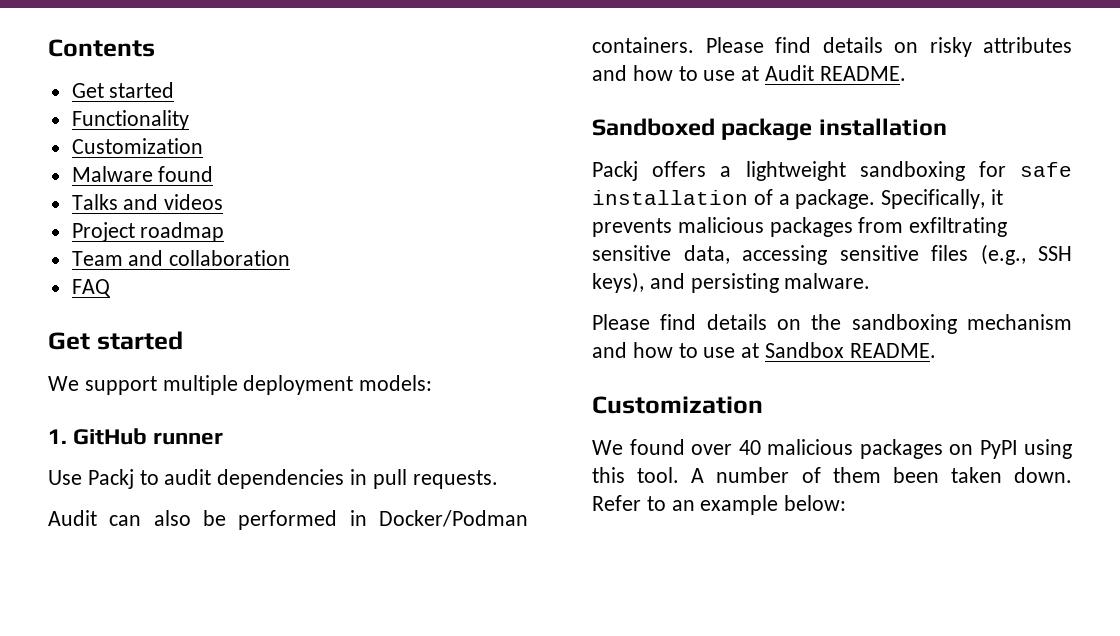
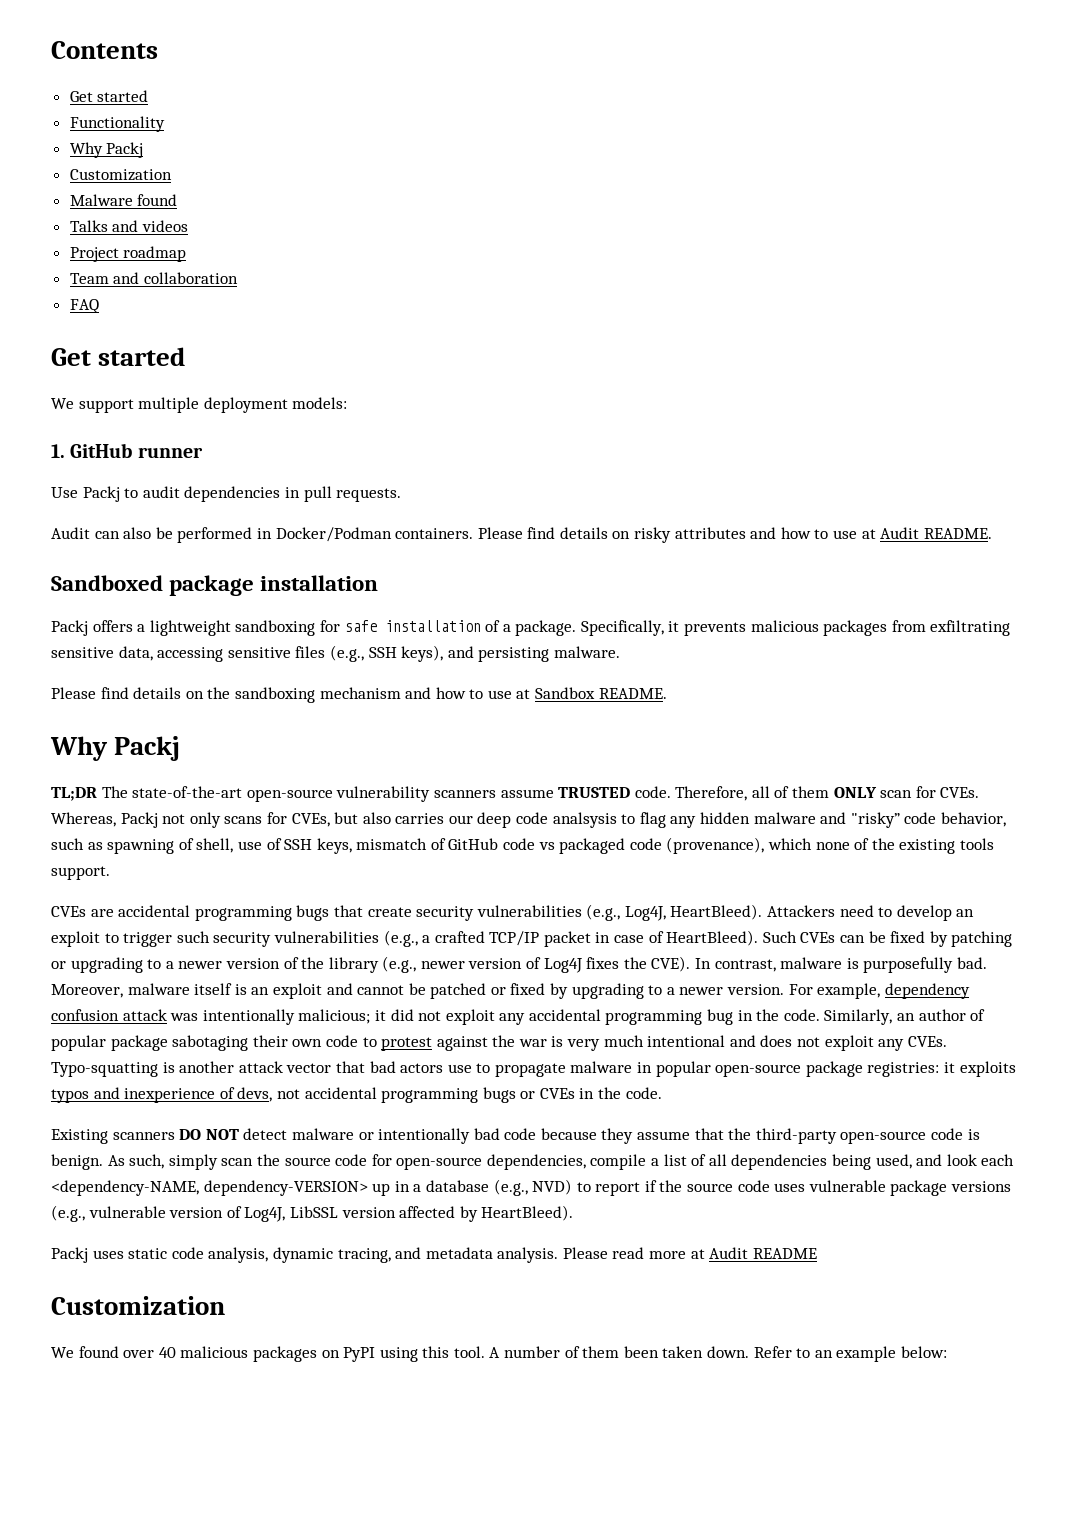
(189, 120) none -> [69,142,144,158] // Why Packj
(936, 350) none -> [50,736,181,761] [51,786,980,802] [51,812,1006,828] [51,837,994,854] [51,866,110,880] [51,904,975,921] [51,930,1013,947] [51,956,987,973] [51,983,970,999] [51,1009,986,1025] [51,1035,947,1051] [51,1061,1016,1077] [51,1087,662,1103] [51,1128,980,1144] [51,1154,1015,1170] [51,1179,1012,1196] [51,1205,574,1222] [51,1247,817,1263] // Why Packj // TL;DR The state-of-the-art open-source vulnerability scanners assume TRUSTED code. Therefore, all of them ONLY scan for CVEs. Whereas, Packj not only scans for CVEs, but also carries our deep code analsysis to flag any hidden malware and "risky” code behavior, such as spawning of shell, use of SSH keys, mismatch of GitHub code vs packaged code (provenance), which none of the existing tools support. // CVEs are accidental programming bugs that create security vulnerabilities (e.g., Log4J, HeartBleed). Attackers need to develop an exploit to trigger such security vulnerabilities (e.g., a crafted TCP/IP packet in case of HeartBleed). Such CVEs can be fixed by patching or upgrading to a newer version of the library (e.g., newer version of Log4J fixes the CVE). In contrast, malware is purposefully bad. Moreover, malware itself is an exploit and cannot be patched or fixed by upgrading to a newer version. For example, dependency confusion attack was intentionally malicious; it did not exploit any accidental programming bug in the code. Similarly, an author of popular package sabotaging their own code to protest against the war is very much intentional and does not exploit any CVEs. Typo-squatting is another attack vector that bad actors use to propagate malware in popular open-source package registries: it exploits typos and inexperience of devs, not accidental programming bugs or CVEs in the code. // Existing scanners DO NOT detect malware or intentionally bad code because they assume that the third-party open-source code is benign. As such, simply scan the source code for open-source dependencies, compile a list of all dependencies being used, and look each <dependency-NAME, dependency-VERSION> up in a database (e.g., NVD) to report if the source code uses vulnerable package versions (e.g., vulnerable version of Log4J, LibSSL version affected by HeartBleed). // Packj uses static code analysis, dynamic tracing, and metadata analysis. Please read more at Audit README

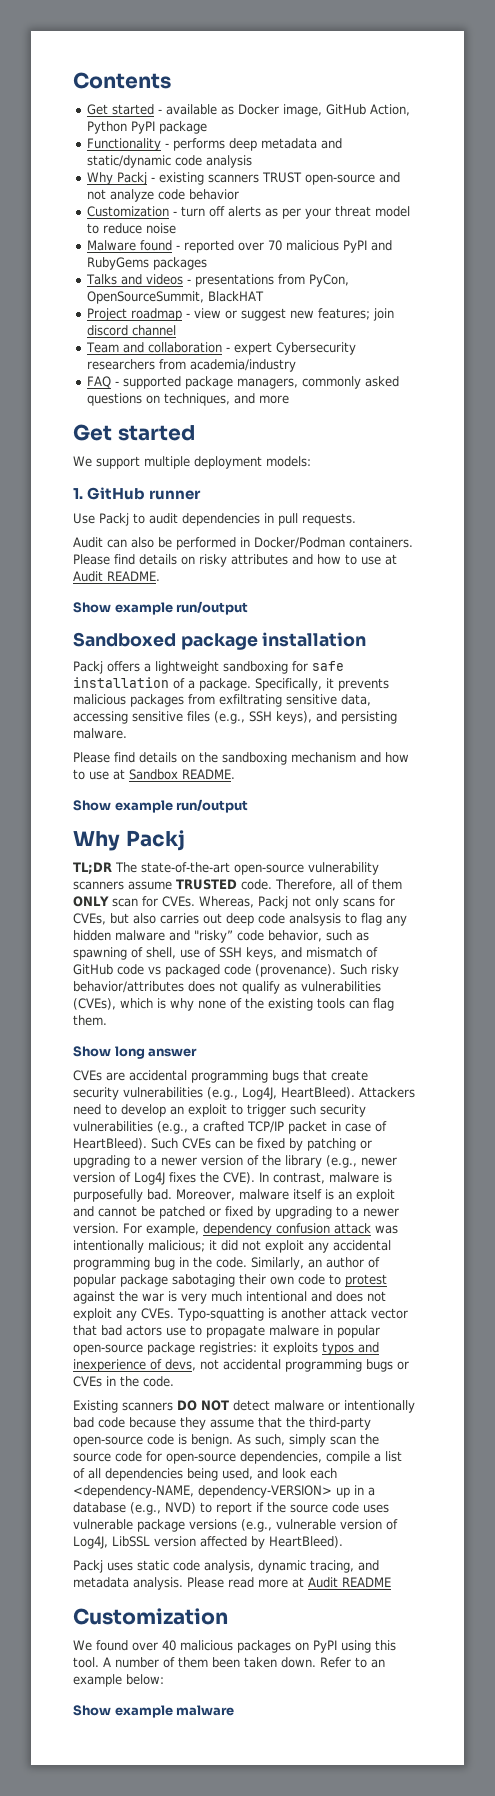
[69,116,165,132] [69,142,144,158] [69,169,172,181] [69,194,178,206] [69,220,188,232] [69,246,187,262] [69,272,238,284] [69,299,99,313] // Functionality // Why Packj // Customization // Malware found // Talks and videos // Project roadmap // Team and collaboration // FAQ -> [158,104,411,117] [87,121,208,134] [87,138,343,151] [87,155,253,168] [87,172,401,185] [87,189,240,202] [87,206,411,219] [87,223,177,234] [87,240,393,253] [87,257,208,270] [86,274,350,287] [87,291,265,304] [87,308,395,321] [87,325,177,336] [86,342,357,355] [87,359,297,372] [87,376,400,389] [87,393,290,406] - available as Docker image, GitHub Action, Python PyPI package // Functionality - performs deep metadata and static/dynamic code analysis // Why Packj - existing scanners TRUST open-source and not analyze code behavior // Customization - turn off alerts as per your threat model to reduce noise // Malware found - reported over 70 malicious PyPI and RubyGems packages // Talks and videos - presentations from PyCon, OpenSourceSummit, BlackHAT // Project roadmap - view or suggest new features; join discord channel // Team and collaboration - expert Cybersecurity researchers from academia/industry // FAQ - supported package managers, commonly asked questions on techniques, and more
(992, 533) none -> [73,601,249,615] // Show example run/output
(667, 693) none -> [73,799,249,813] // Show example run/output
[448,815,473,824] our -> [203,913,222,924] out
(352, 846) none -> [281,947,302,958] and
[666,837,813,854] (provenance), which -> [255,964,399,977] [73,981,381,994] [73,998,194,1011] (provenance). Such risky behavior/attributes does not qualify as vulnerabilities (CVEs), which is why
[51,866,110,880] support. -> [349,998,394,1011] [73,1015,107,1026] [73,1046,198,1059] can flag them. // Show long answer
(947, 1352) none -> [73,1705,235,1718] // Show example malware

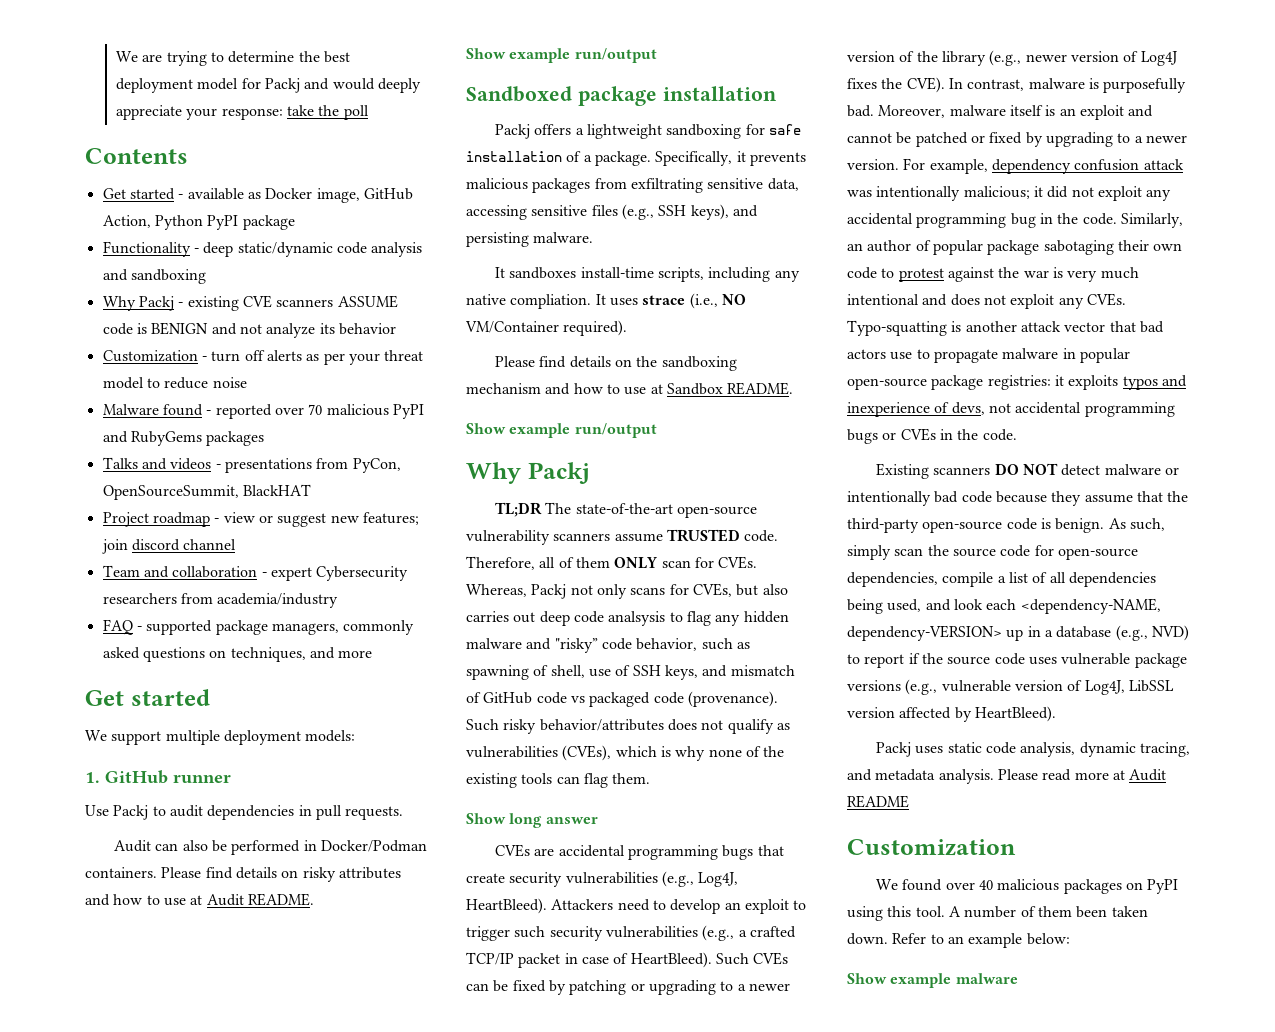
(73, 80) none -> [116,51,350,66] [116,78,421,93] [116,105,369,120] We are trying to determine the best deployment model for Packj and would deeply appreciate your response: take the poll //
[173,138,343,151] performs deep metadata and -> [203,242,234,257] deep
(253, 161) none -> [102,269,206,284] and sandboxing
[208,172,376,185] scanners TRUST open-source -> [242,295,398,308] [102,322,209,335] CVE scanners ASSUME code is BENIGN
[158,189,186,200] code -> [319,323,335,334] its
(127, 733) none -> [495,267,800,282] [466,293,746,309] [465,320,628,336] // It sandboxes install-time scripts, including any native compliation. It uses strace (i.e., NO VM/Container required).

